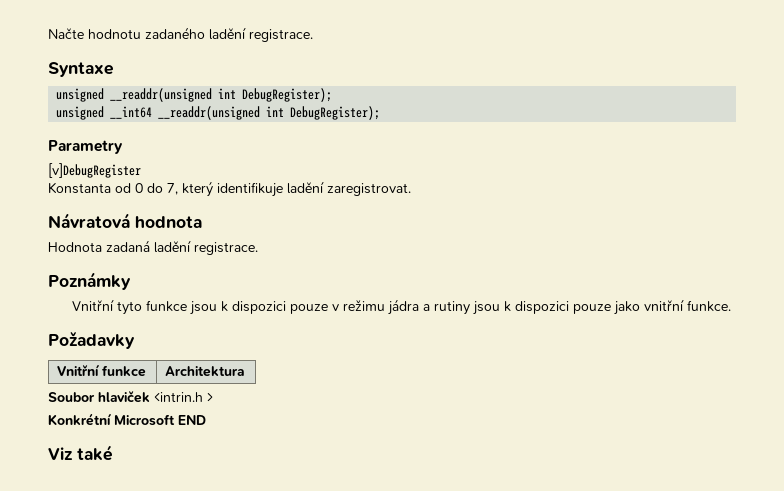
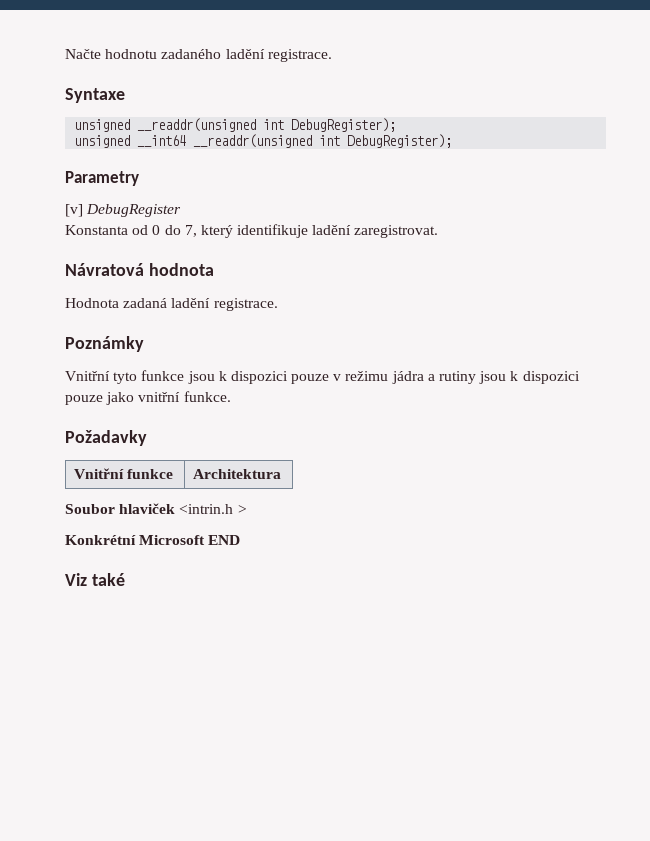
[48,163,141,178] [v]DebugRegister -> [65,204,182,217] [v] DebugRegister

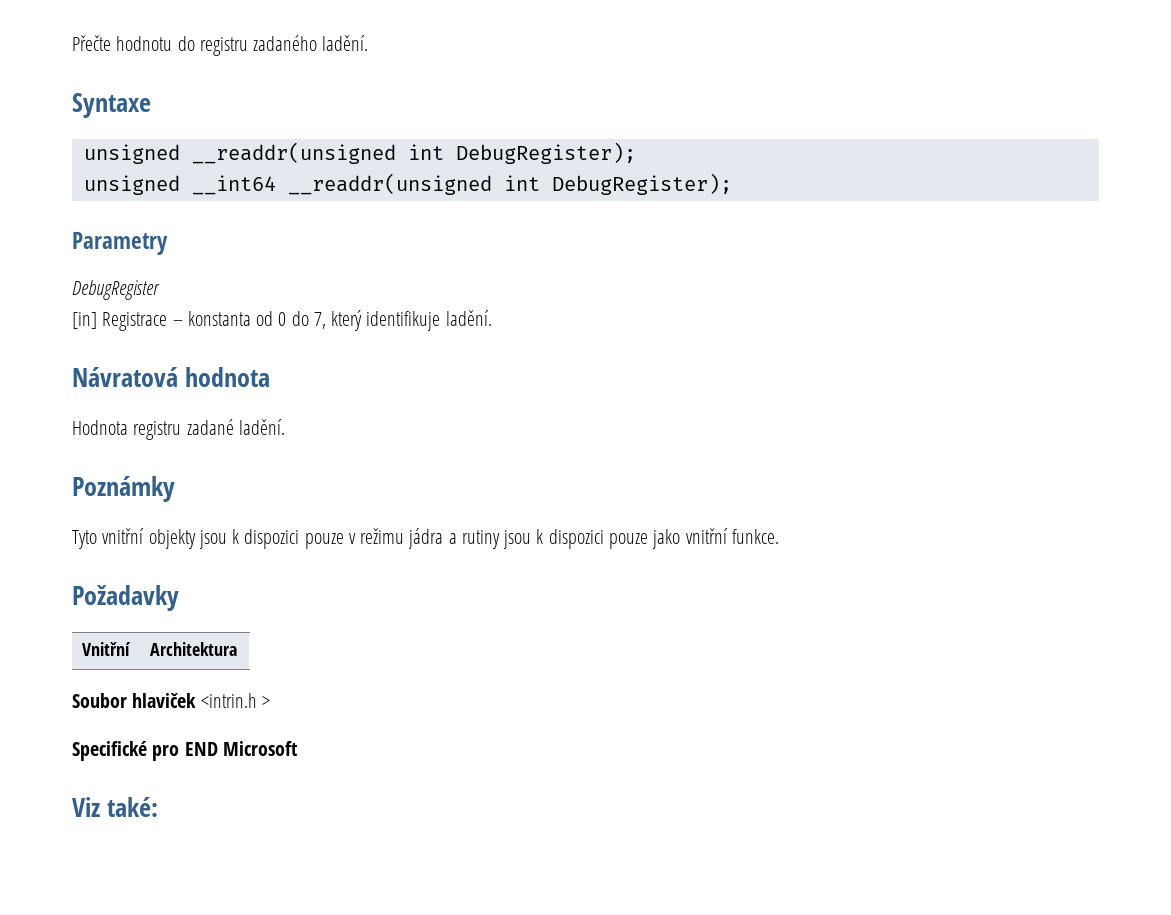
[65,49,332,62] Načte hodnotu zadaného ladění registrace. -> [72,35,369,56] Přečte hodnotu do registru zadaného ladění.
[65,204,83,217] [v] -> (168, 243) none
[65,225,128,235] Konstanta -> [72,311,251,331] [in] Registrace – konstanta
[312,225,439,238] ladění zaregistrovat. -> [445,310,492,326] ladění.
[123,298,278,311] [65,336,144,352] [65,370,185,384] zadaná ladění registrace. // Poznámky // Vnitřní tyto funkce -> [133,419,285,440] [72,476,175,502] [72,528,196,549] registru zadané ladění. // Poznámky // Tyto vnitřní objekty
[127,469,174,479] funkce -> (132, 649) none
[65,535,136,545] Konkrétní -> [72,741,218,761] Specifické pro END
[208,535,241,545] END -> (298, 748) none
[91,573,125,586] také -> [107,797,159,817] také:

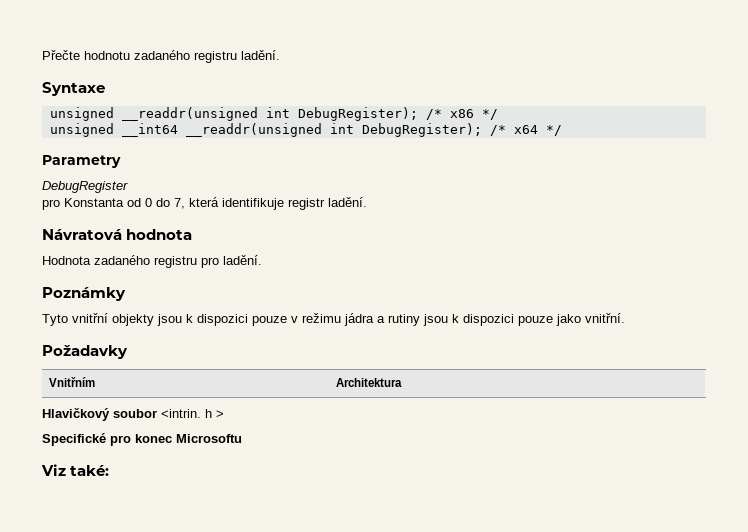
[177,35,318,56] do registru zadaného -> [134,50,237,63] zadaného registru
(636, 153) none -> [425,109,498,120] /* x86 */
(732, 184) none -> [489,125,562,136] /* x64 */
[72,311,251,331] [in] Registrace – konstanta -> [42,198,124,210] pro Konstanta
[331,310,441,331] který identifikuje -> [189,197,325,210] která identifikuje registr
[133,419,234,440] registru zadané -> [94,255,219,268] zadaného registru pro
[685,528,779,544] vnitřní funkce. -> [585,313,625,323] vnitřní.
[82,642,132,656] Vnitřní -> [49,377,96,387] Vnitřním
[72,693,257,708] Soubor hlaviček <intrin.h -> [42,408,212,421] Hlavičkový soubor <intrin. h
[184,741,298,756] END Microsoft -> [135,434,242,443] konec Microsoftu

